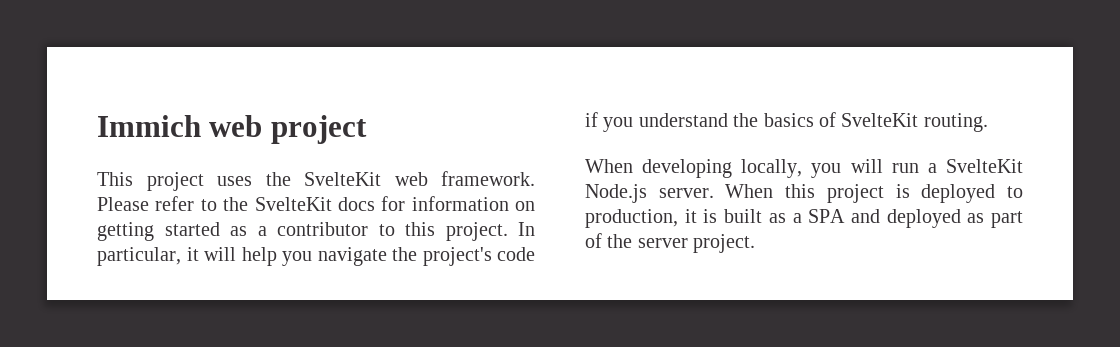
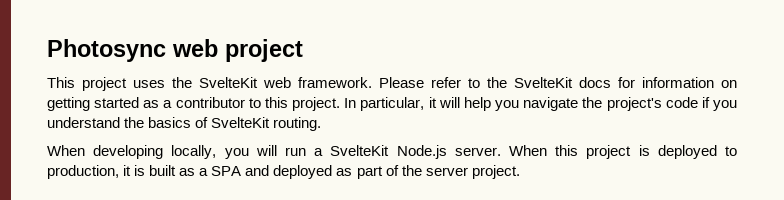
[97,115,201,137] Immich -> [47,39,166,62] Photosync

